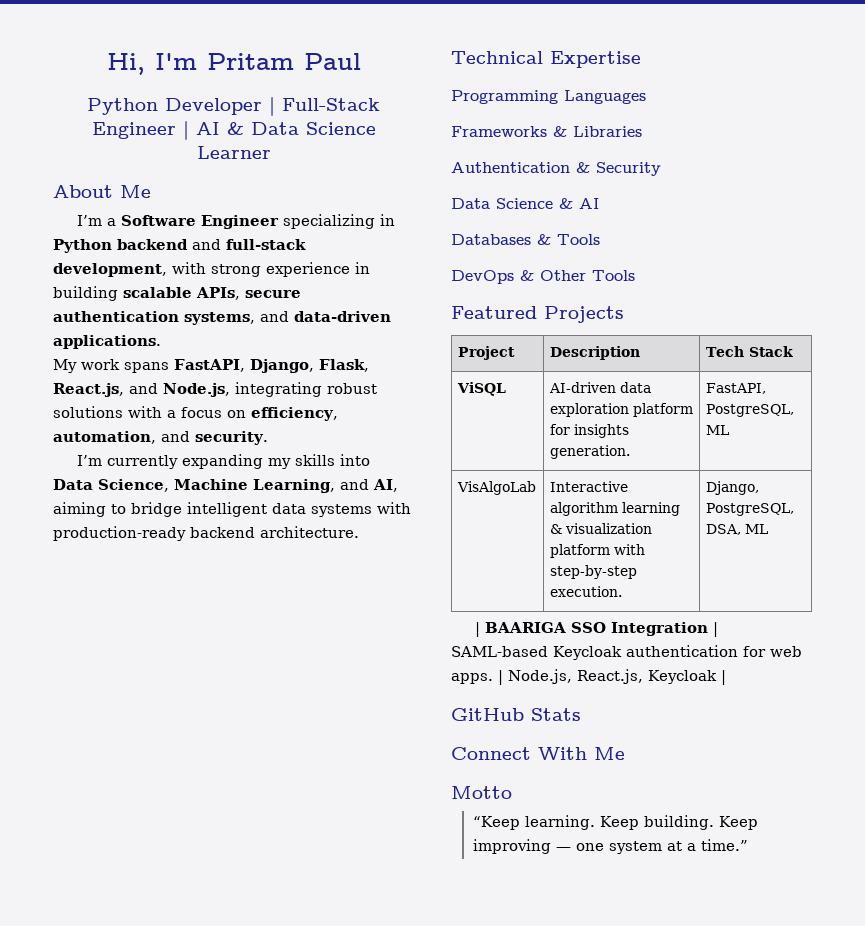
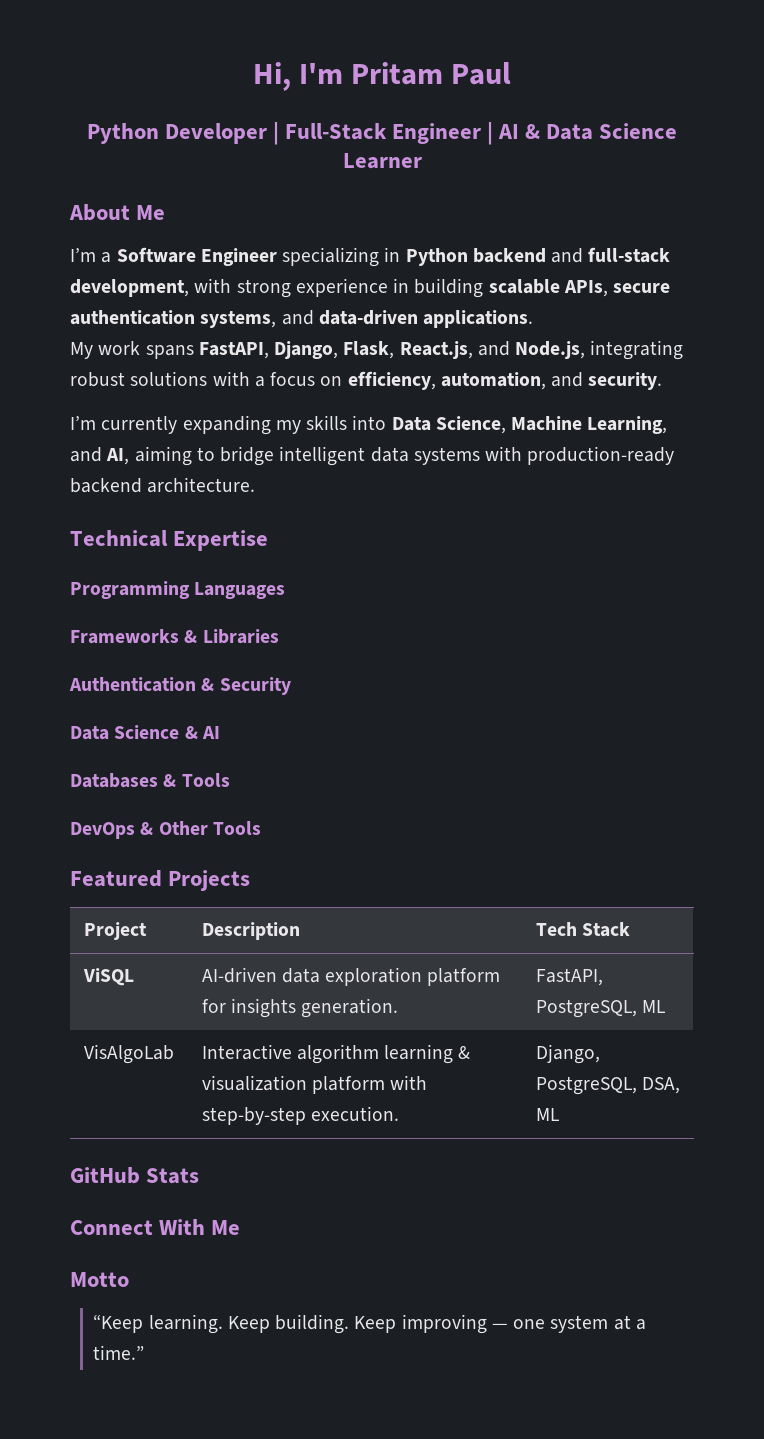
[474,622,718,637] [451,645,802,660] [451,669,726,685] // | BAARIGA SSO Integration | SAML-based Keycloak authentication for web apps. | Node.js, React.js, Keycloak | -> (559, 1114) none

